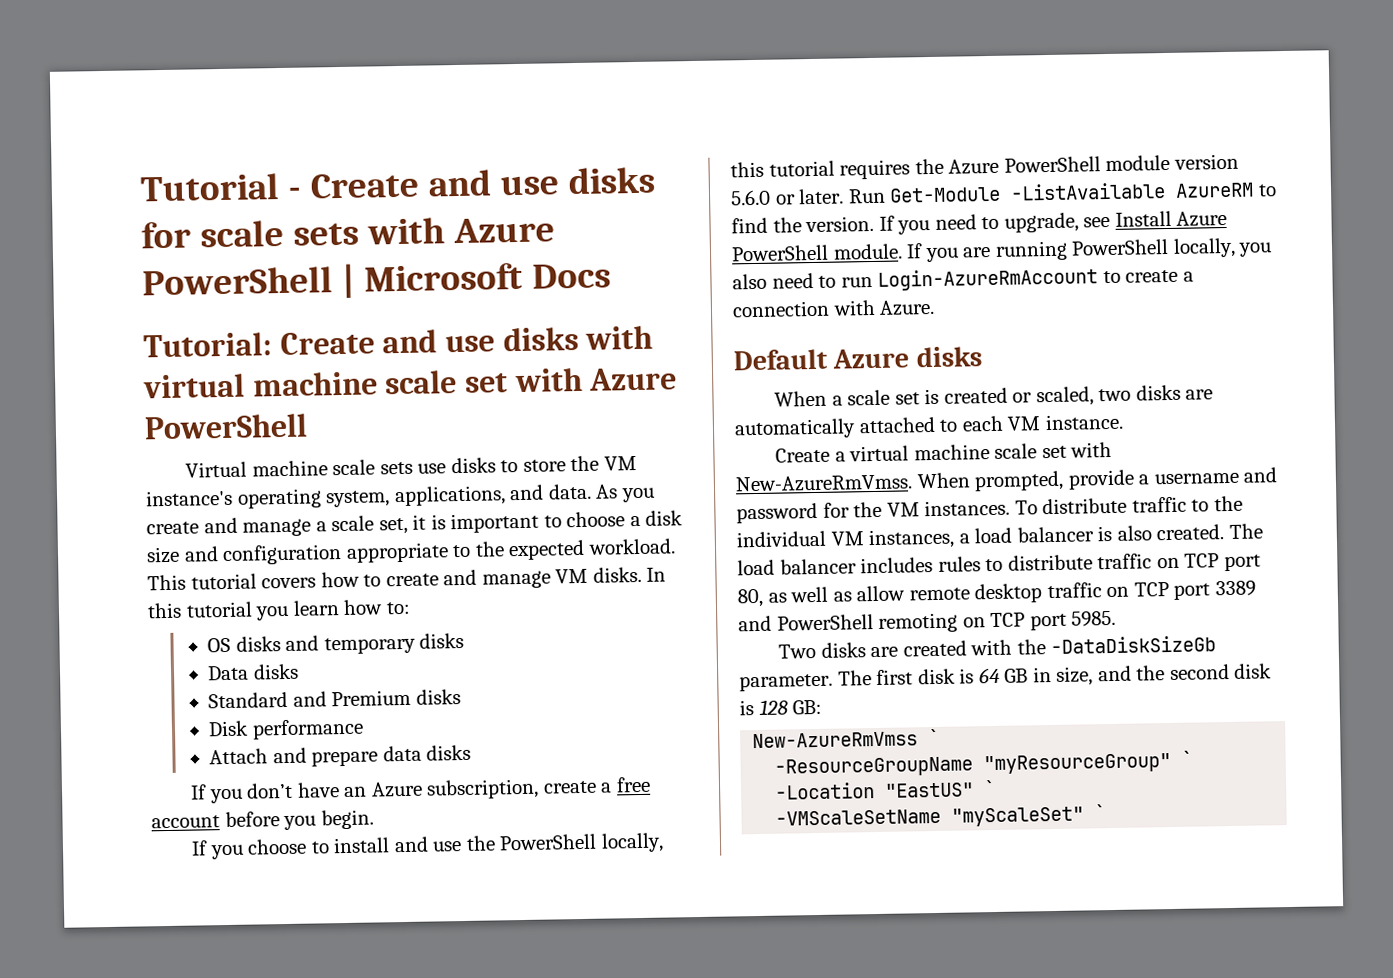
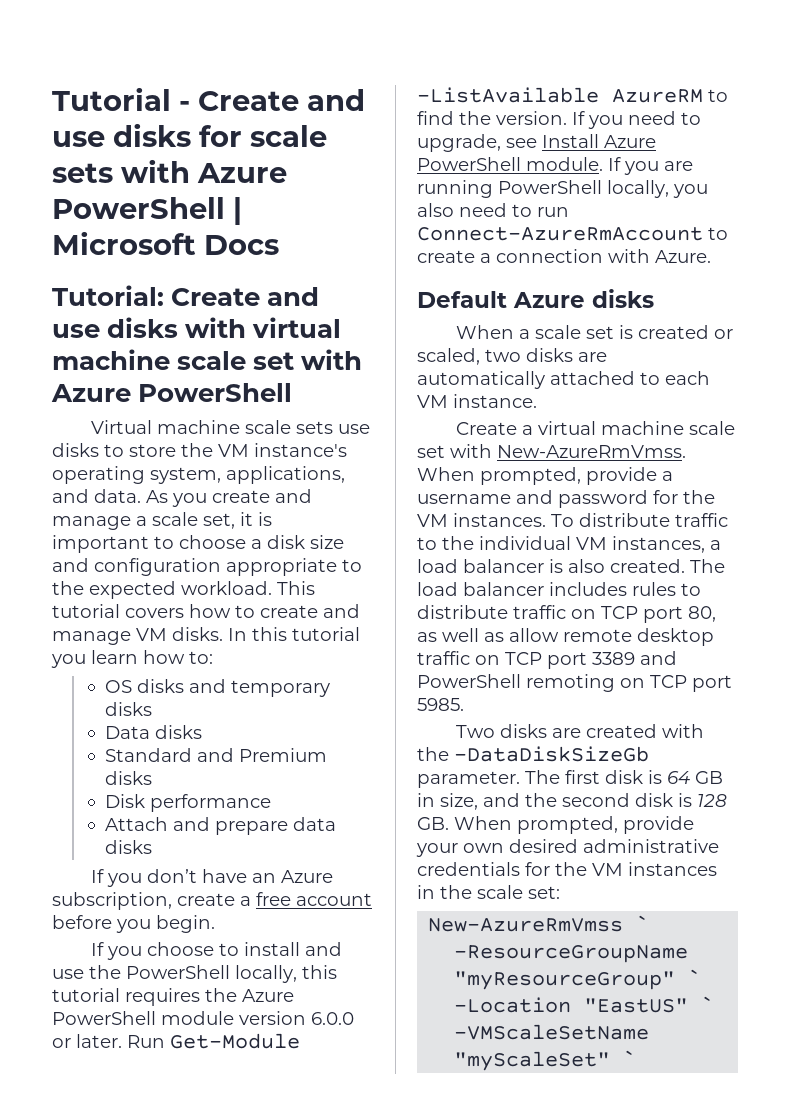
[730,189,771,206] 5.6.0 -> [311,1012,354,1025] 6.0.0
[877,267,1099,291] Login-AzureRmAccount -> [417,227,703,241] Connect-AzureRmAccount
[792,699,823,715] GB: -> [417,816,694,834] [416,839,719,857] [417,862,717,876] [417,885,560,899] GB. When prompted, provide your own desired administrative credentials for the VM instances in the scale set:

